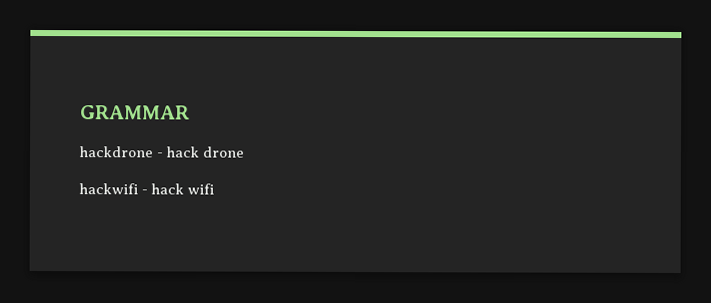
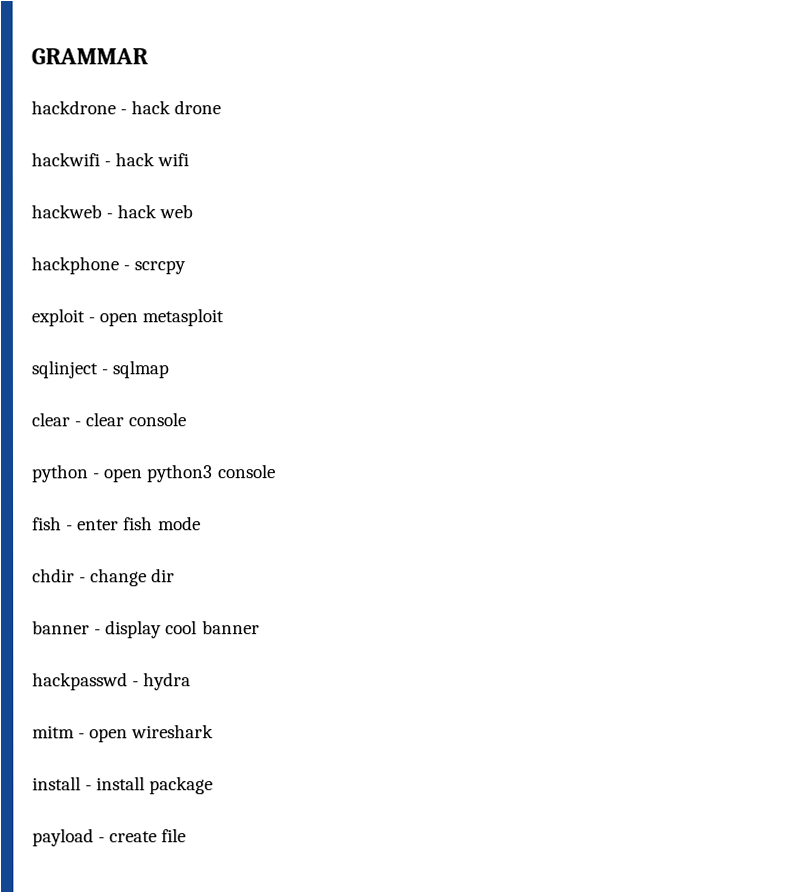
(214, 189) none -> [31,204,194,219] [31,256,187,275] [31,308,225,327] [31,360,170,379] [31,412,187,427] [32,464,276,483] [32,516,201,531] [32,568,176,587] [32,620,260,639] [32,672,192,691] [32,724,215,743] [32,776,214,795] [32,828,187,847] // hackweb - hack web // hackphone - scrcpy // exploit - open metasploit // sqlinject - sqlmap // clear - clear console // python - open python3 console // fish - enter fish mode // chdir - change dir // banner - display cool banner // hackpasswd - hydra // mitm - open wireshark // install - install package // payload - create file

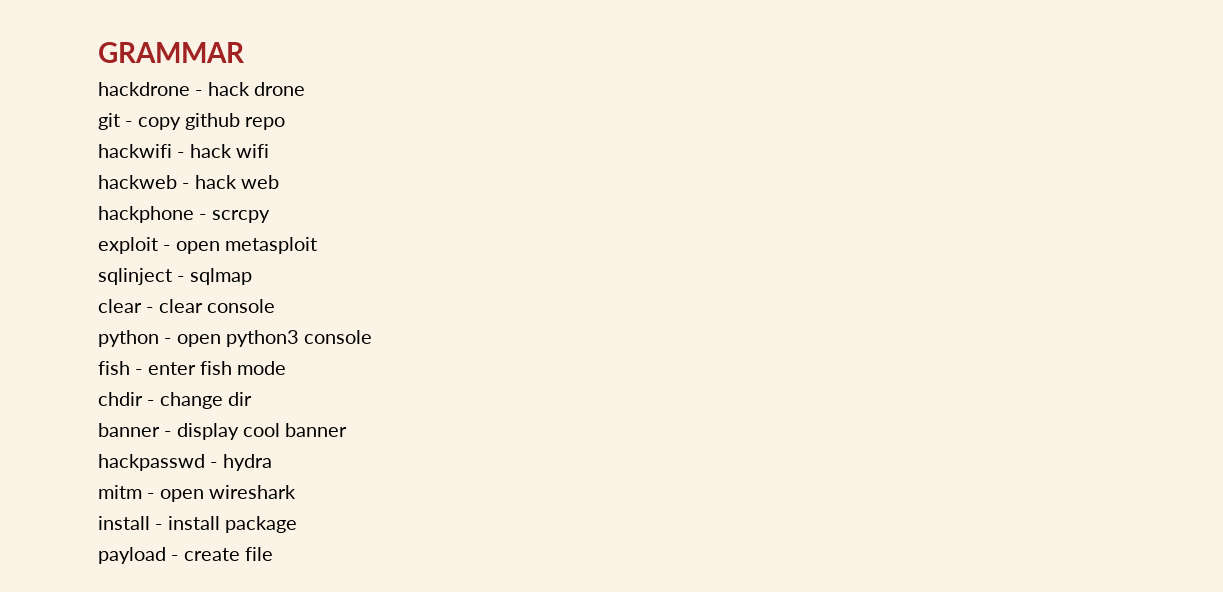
(222, 107) none -> [98,113,286,130] // git - copy github repo

